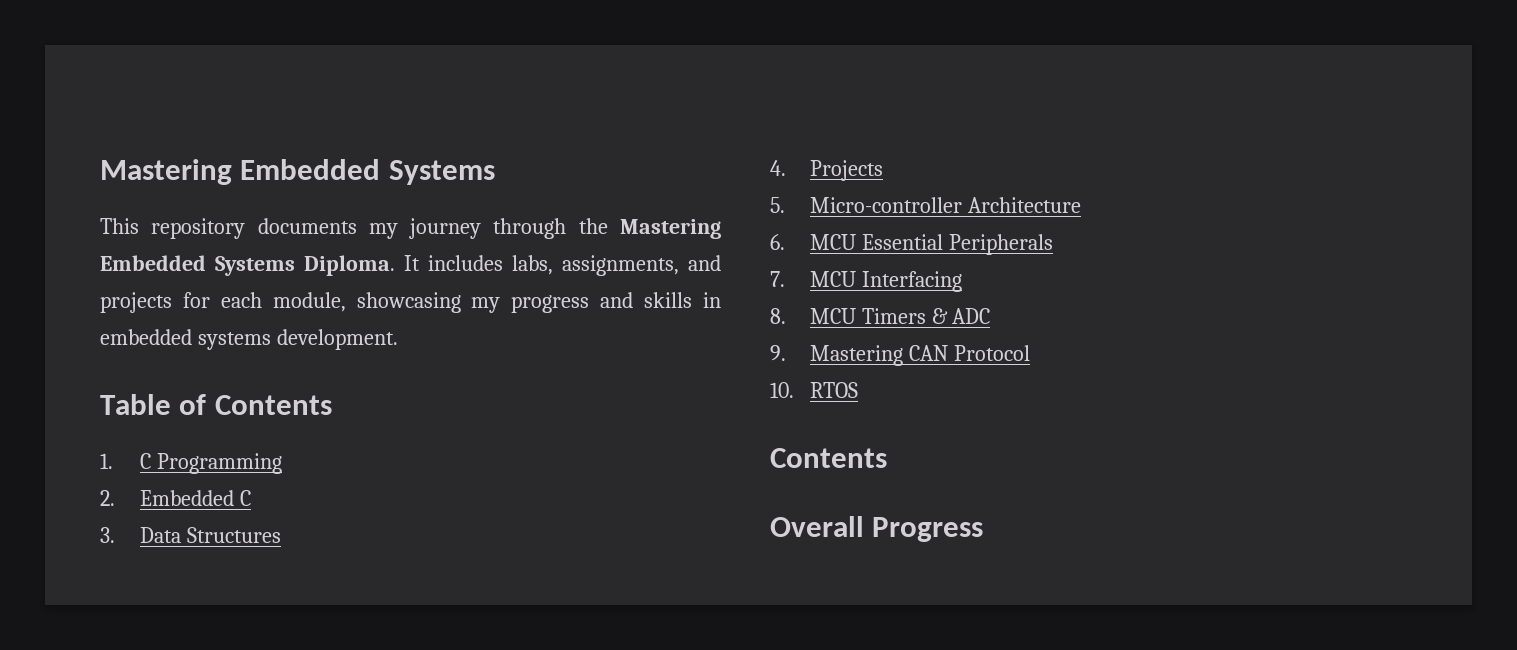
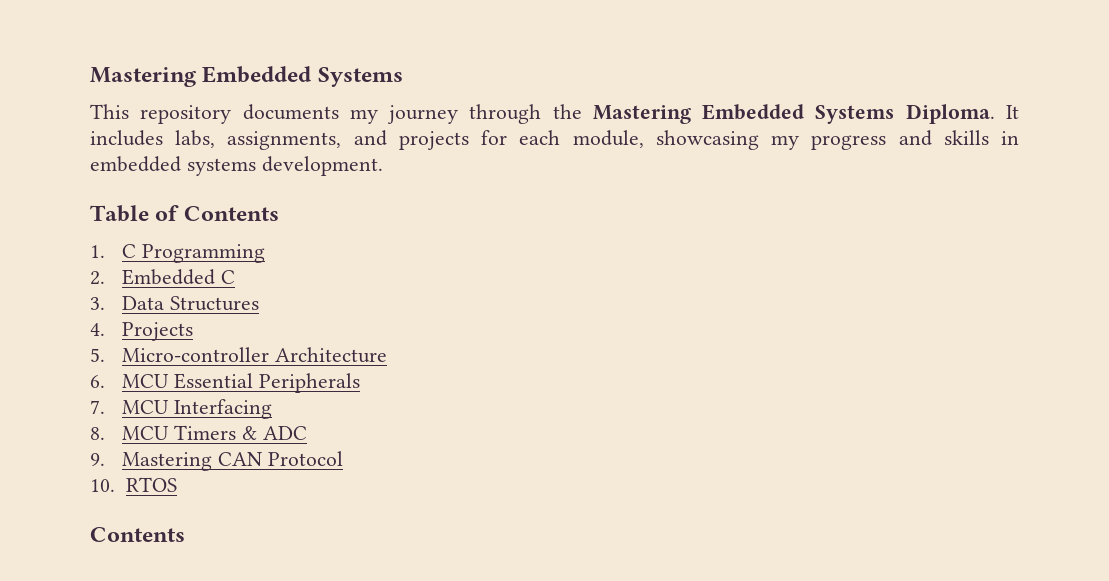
[770,516,984,542] // Overall Progress -> (185, 534) none

